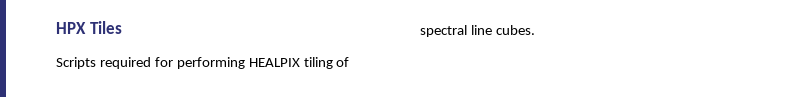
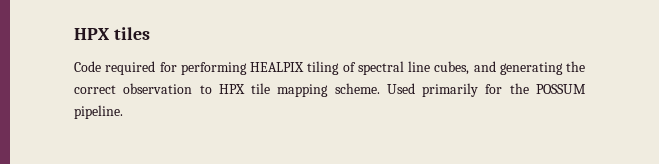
[56,21,122,34] [56,57,96,69] HPX Tiles // Scripts -> [74,27,150,40] [74,61,101,72] HPX tiles // Code
[495,25,535,35] cubes. -> [434,61,585,75] [74,83,586,97] [74,105,123,119] cubes, and generating the correct observation to HPX tile mapping scheme. Used primarily for the POSSUM pipeline.

